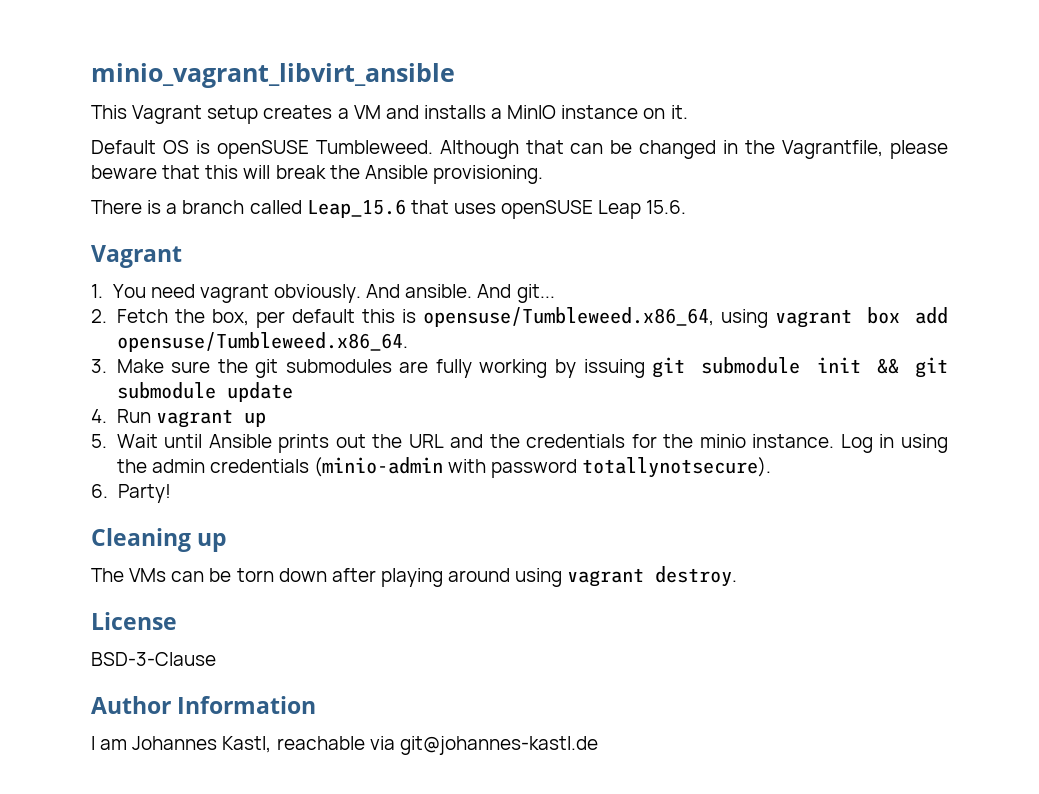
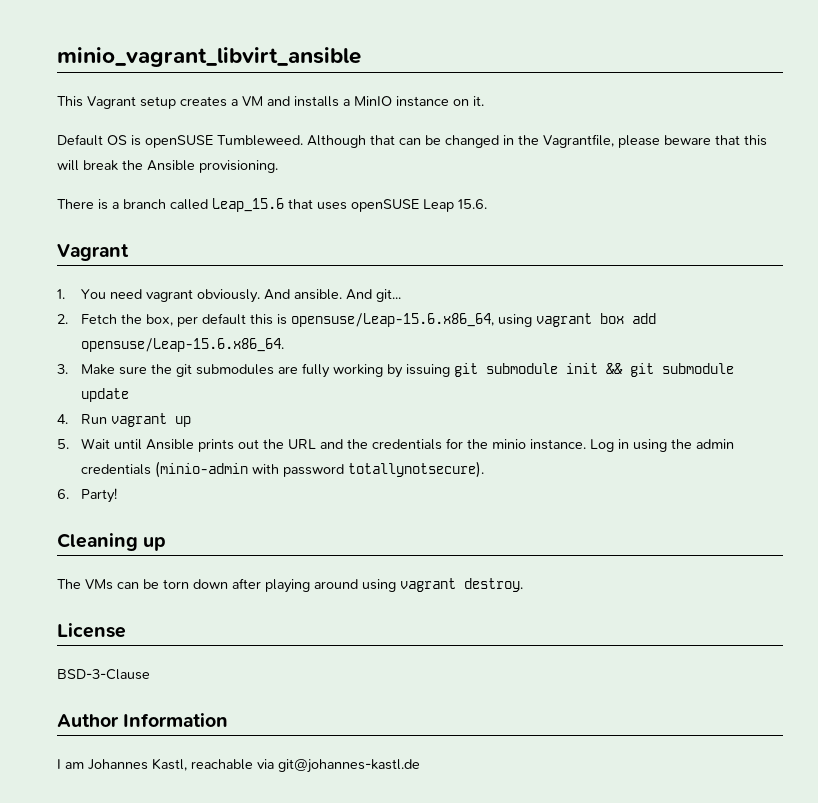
[422,307,714,327] opensuse/Tumbleweed.x86_64, -> [291,313,495,327] opensuse/Leap-15.6.x86_64,
[116,332,408,352] opensuse/Tumbleweed.x86_64. -> [81,338,285,352] opensuse/Leap-15.6.x86_64.

